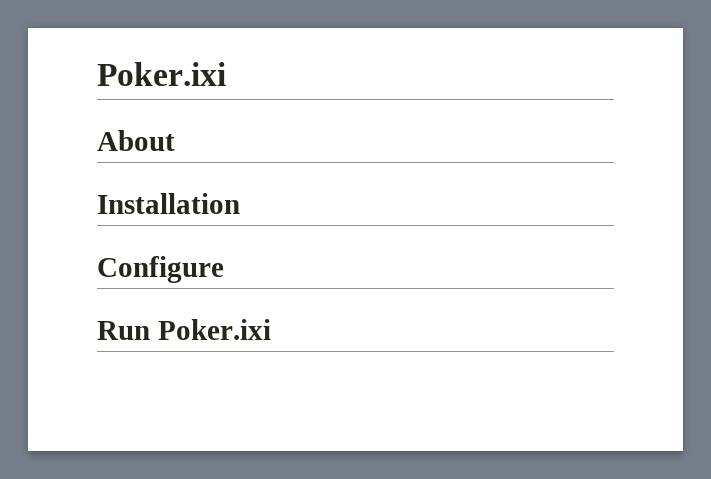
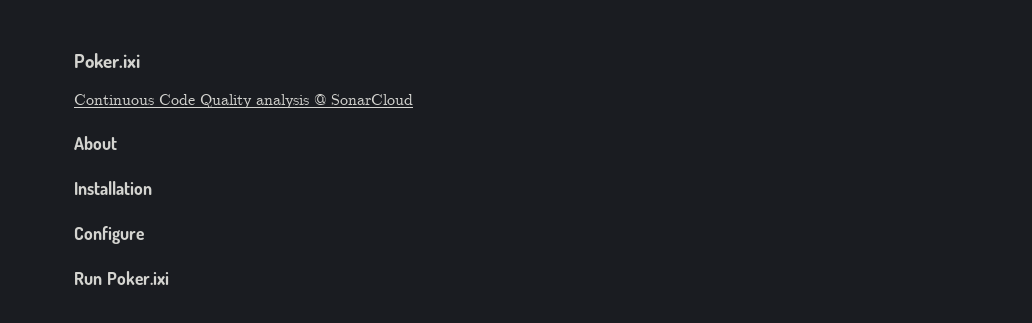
[97,62,226,86] Poker.ixi -> [74,53,140,68] [74,94,413,108] Poker.ixi // Continuous Code Quality analysis @ SonarCloud

